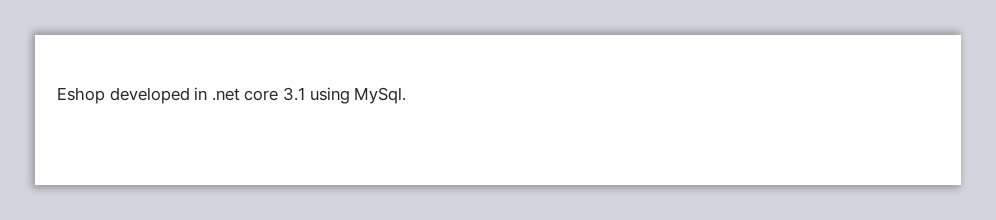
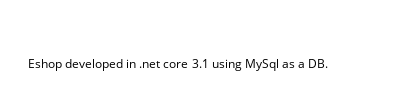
[354,87,407,104] MySql. -> [244,59,329,71] MySql as a DB.

